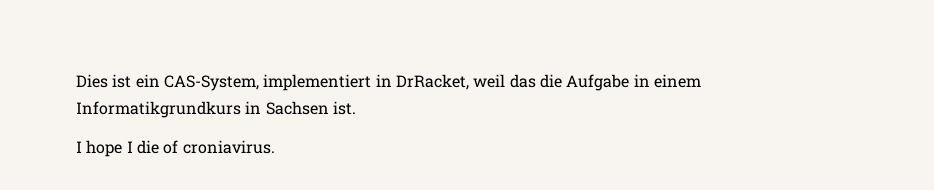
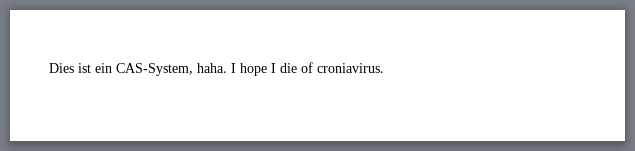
[263,74,701,91] [76,101,356,118] implementiert in DrRacket, weil das die Aufgabe in einem Informatikgrundkurs in Sachsen ist. // -> [197,63,227,73] haha.

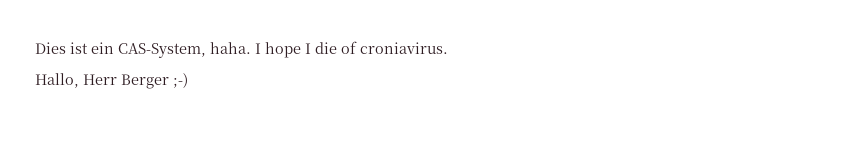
(384, 68) none -> [35,73,188,89] // Hallo, Herr Berger ;-)

